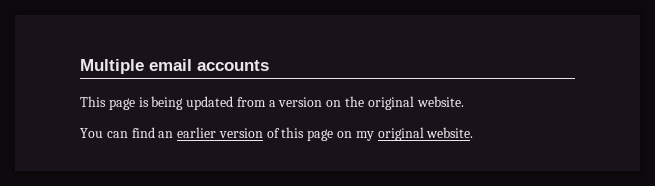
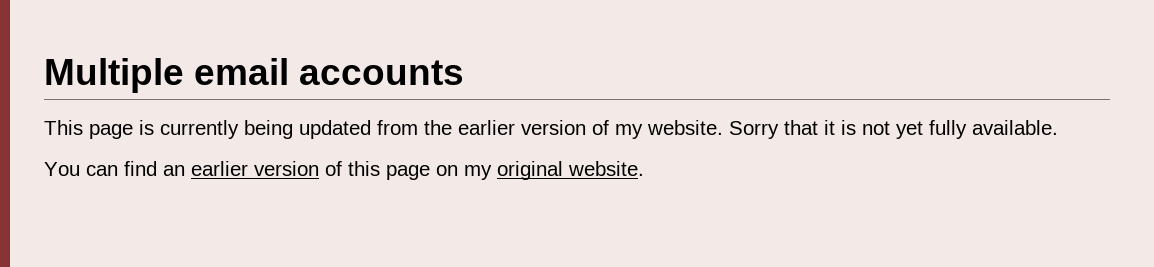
(149, 102) none -> [160,120,239,139] currently
[268,96,464,110] a version on the original website. -> [424,120,1058,139] the earlier version of my website. Sorry that it is not yet fully available.

